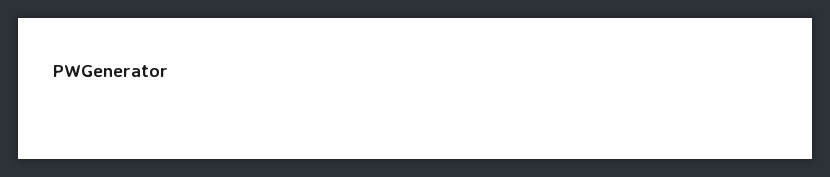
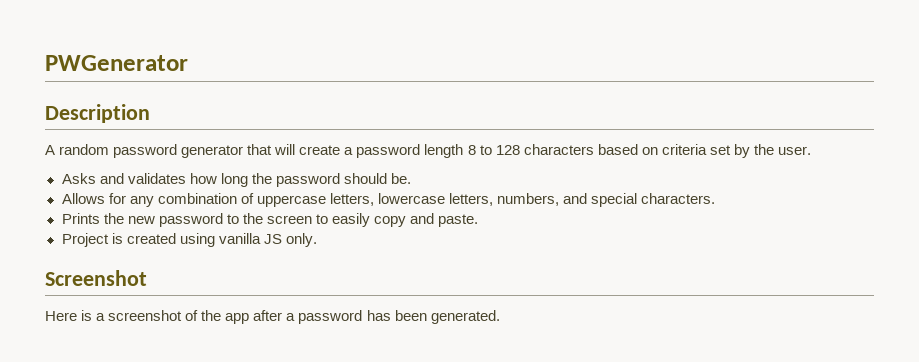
(168, 71) none -> [45,104,150,123] [45,144,811,158] [61,173,411,187] [61,193,716,207] [61,213,479,227] [61,233,317,247] [45,270,147,286] [45,310,500,324] // Description // A random password generator that will create a password length 8 to 128 characters based on criteria set by the user. // Asks and validates how long the password should be. // Allows for any combination of uppercase letters, lowercase letters, numbers, and special characters. // Prints the new password to the screen to easily copy and paste. // Project is created using vanilla JS only. // Screenshot // Here is a screenshot of the app after a password has been generated.

